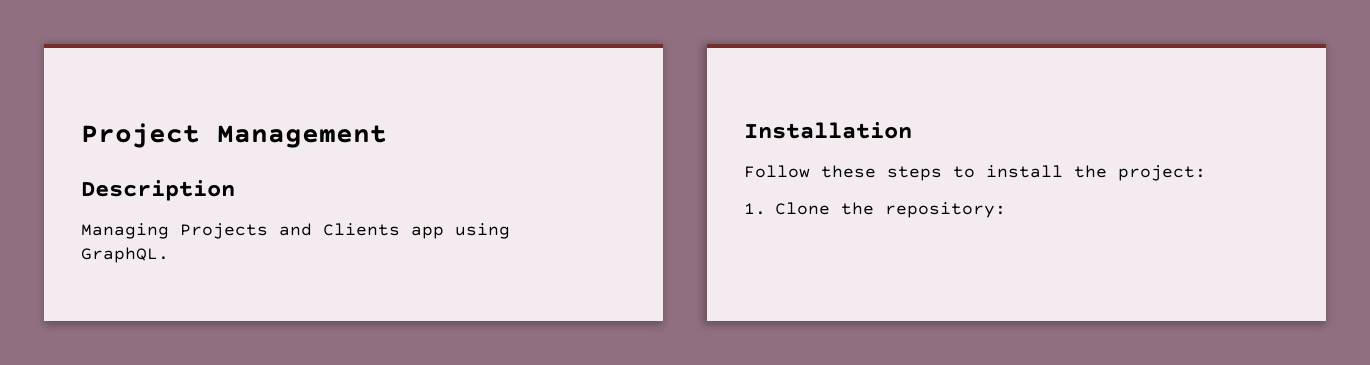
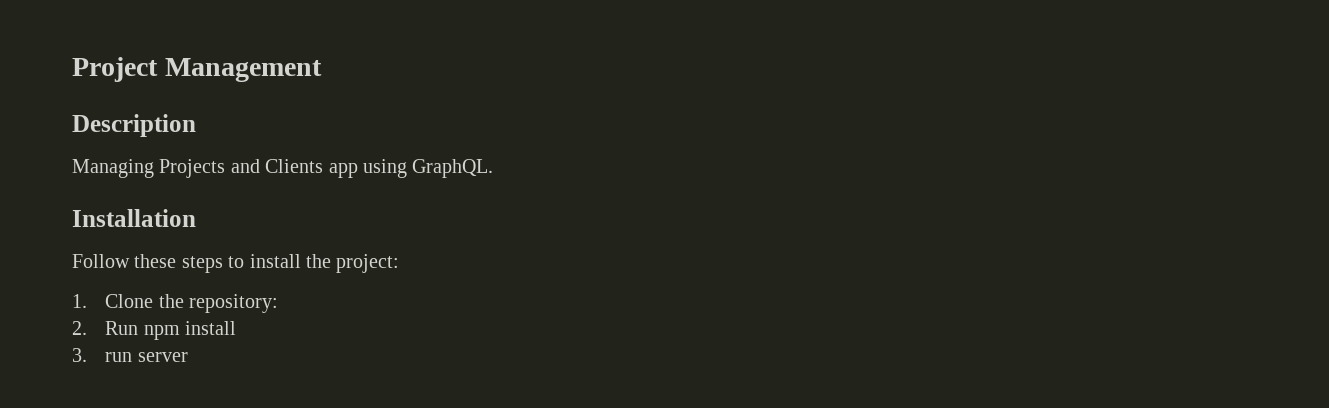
(1006, 210) none -> [72,321,237,340] [72,348,188,362] // 2. Run npm install // 3. run server

